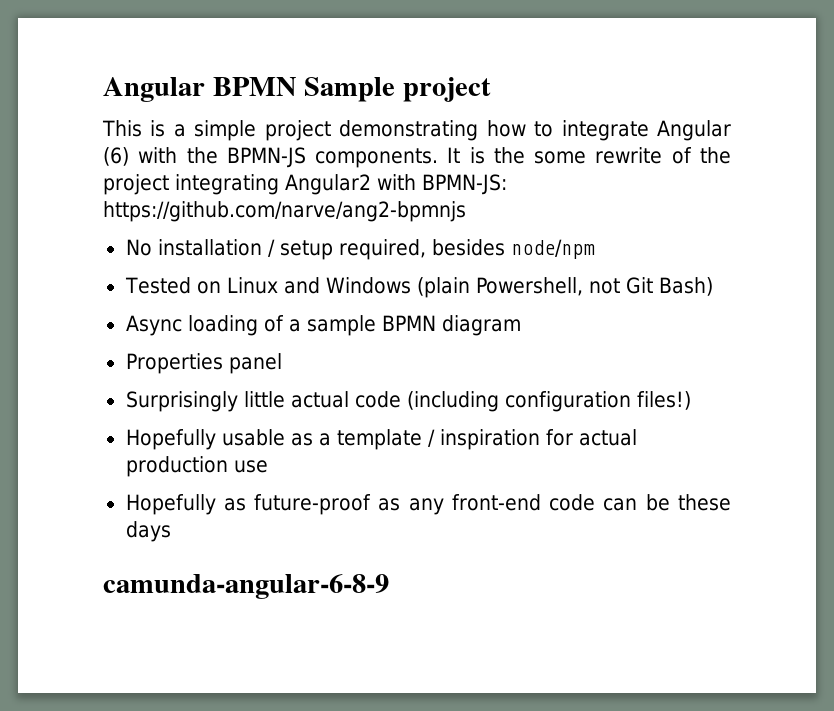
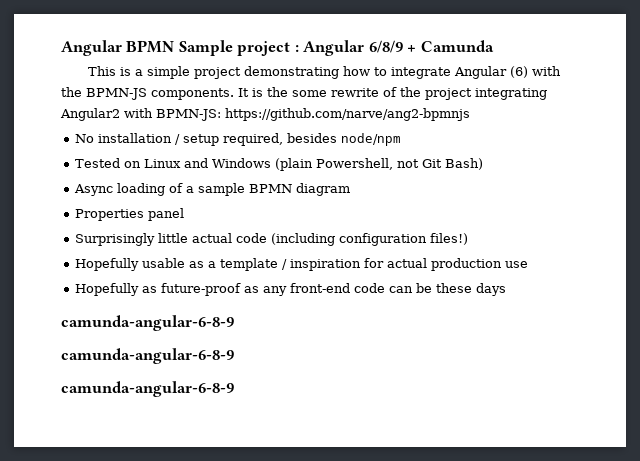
(492, 89) none -> [294,40,494,56] : Angular 6/8/9 + Camunda
(389, 586) none -> [61,348,234,364] [61,381,234,397] // camunda-angular-6-8-9 // camunda-angular-6-8-9

